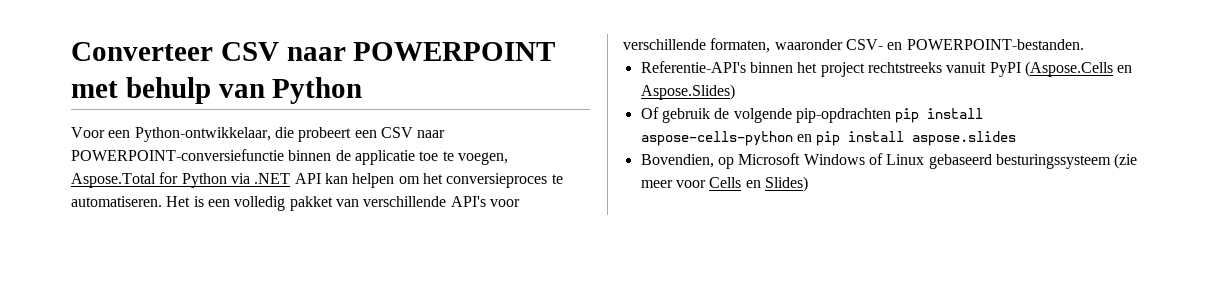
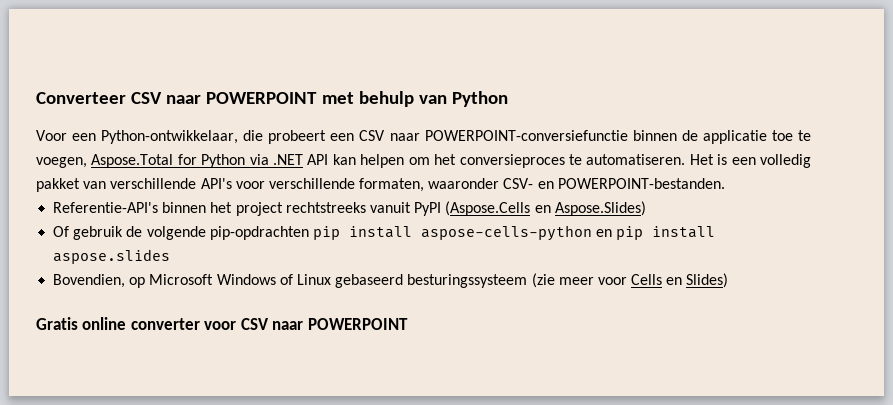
(808, 184) none -> [36,317,408,330] // Gratis online converter voor CSV naar POWERPOINT

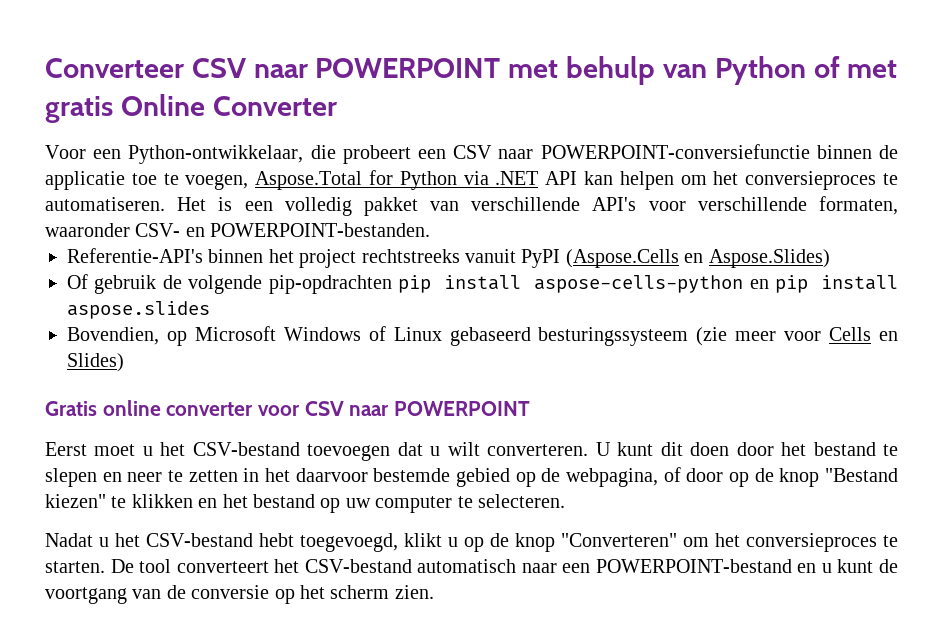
(508, 99) none -> [813,56,898,78] [45,94,337,123] of met gratis Online Converter
(408, 324) none -> [45,442,899,461] [45,467,898,487] [45,494,565,513] [45,533,898,552] [45,559,898,573] [45,585,434,604] // Eerst moet u het CSV-bestand toevoegen dat u wilt converteren. U kunt dit doen door het bestand te slepen en neer te zetten in het daarvoor bestemde gebied op de webpagina, of door op de knop "Bestand kiezen" te klikken en het bestand op uw computer te selecteren. // Nadat u het CSV-bestand hebt toegevoegd, klikt u op de knop "Converteren" om het conversieproces te starten. De tool converteert het CSV-bestand automatisch naar een POWERPOINT-bestand en u kunt de voortgang van de conversie op het scherm zien.

